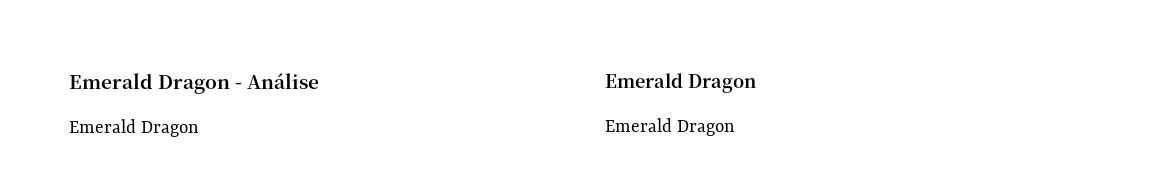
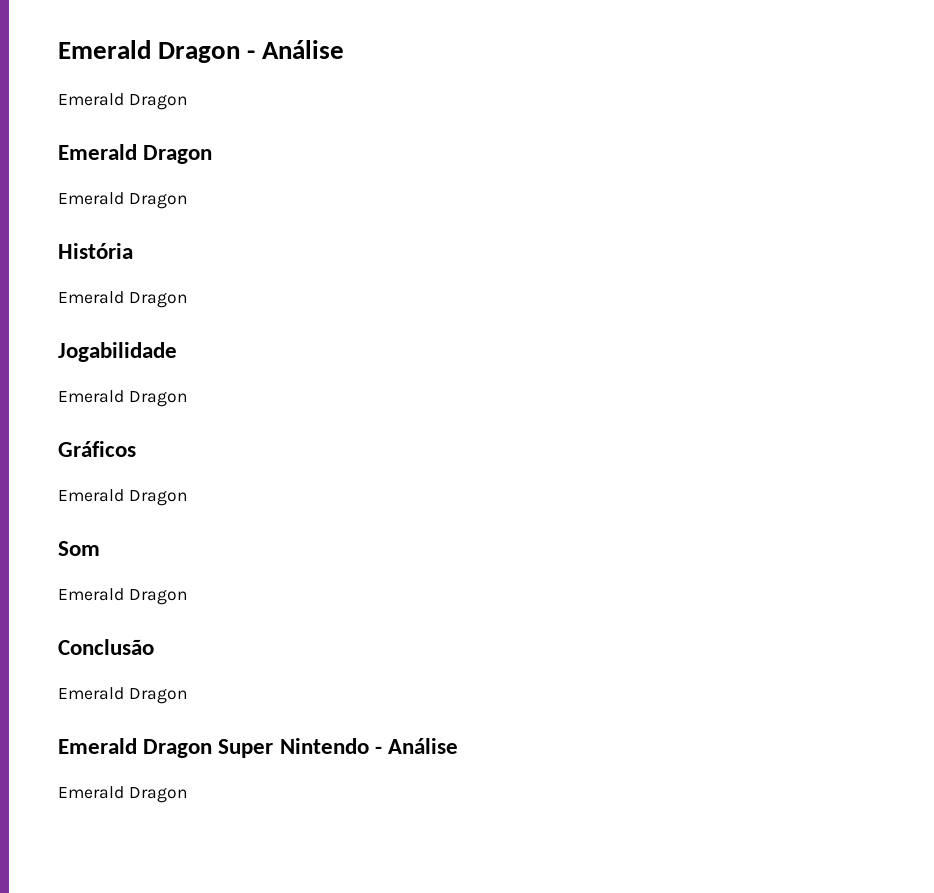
(736, 128) none -> [58,243,133,259] [58,291,188,308] [58,342,177,362] [58,390,188,407] [58,441,136,457] [58,489,188,506] [58,541,100,556] [58,588,188,605] [58,639,154,655] [58,687,188,704] [58,738,459,758] [58,786,188,803] // História // Emerald Dragon // Jogabilidade // Emerald Dragon // Gráficos // Emerald Dragon // Som // Emerald Dragon // Conclusão // Emerald Dragon // Emerald Dragon Super Nintendo - Análise // Emerald Dragon

